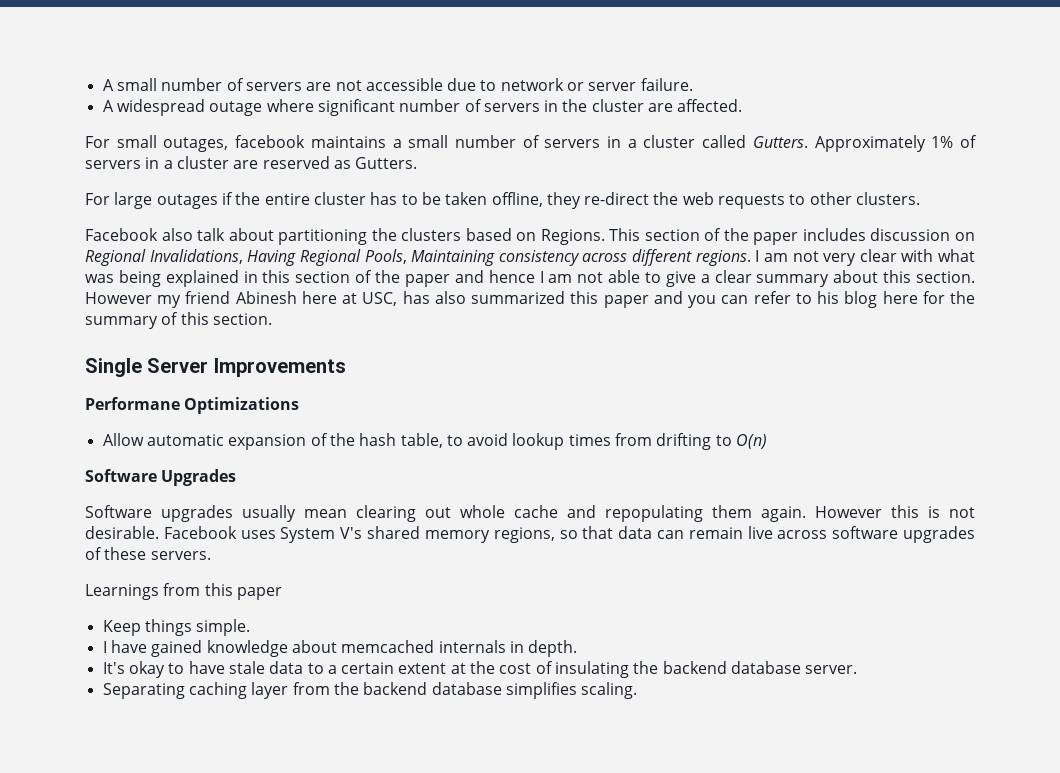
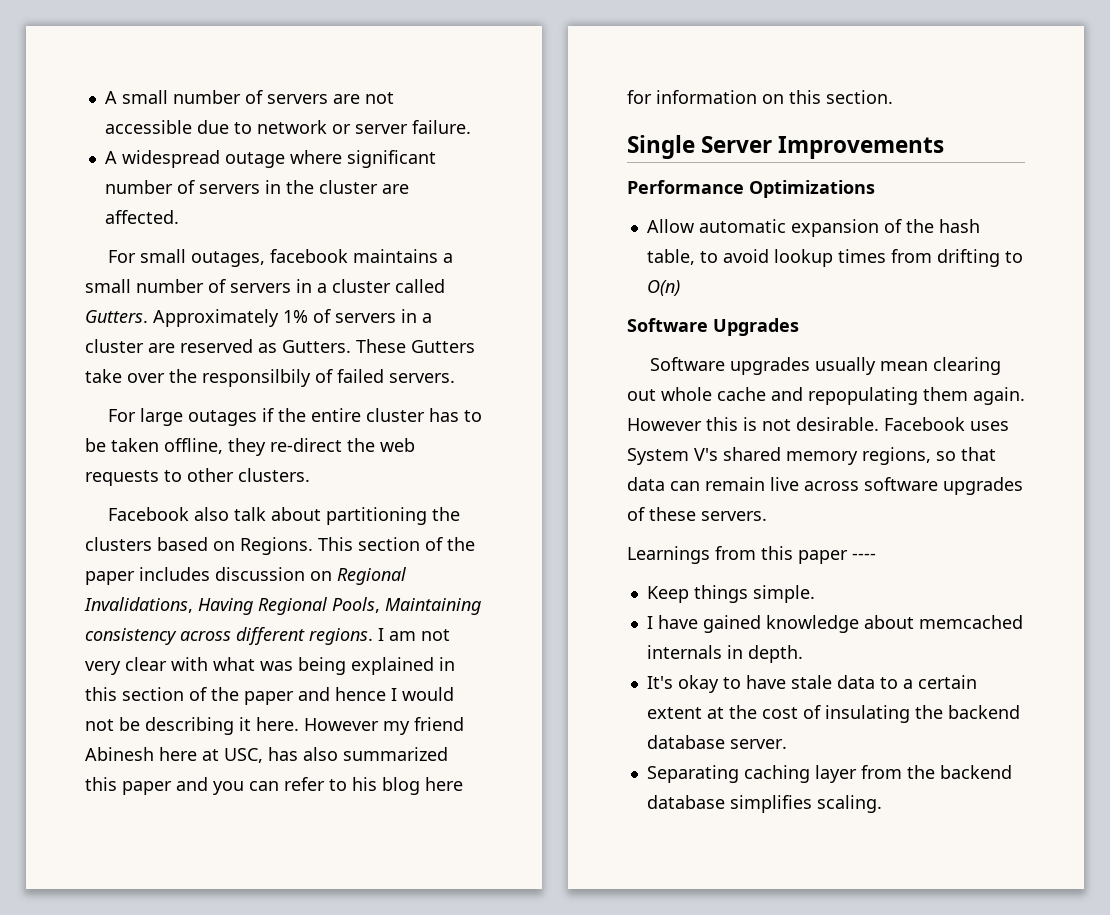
(418, 163) none -> [356,339,475,353] [85,369,455,387] These Gutters take over the responsilbily of failed servers.
[548,270,976,287] am not able to give a clear summary about this section. -> [402,687,454,701] [85,717,299,735] would not be describing it here.
[949,291,975,304] [85,312,179,329] the summary of -> [656,90,784,104] information on
[85,397,180,410] Performane -> [627,180,744,194] Performance
(282, 593) none -> [852,553,876,560] ----

